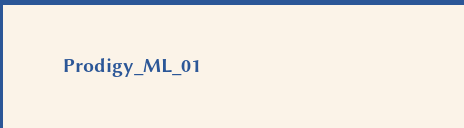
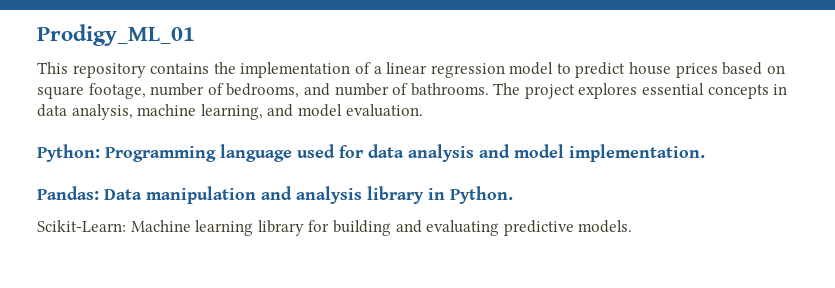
(201, 67) none -> [37,62,785,78] [37,83,788,99] [37,104,423,120] [37,144,705,162] [37,186,513,204] [37,220,633,236] // This repository contains the implementation of a linear regression model to predict house prices based on square footage, number of bedrooms, and number of bathrooms. The project explores essential concepts in data analysis, machine learning, and model evaluation. // Python: Programming language used for data analysis and model implementation. // Pandas: Data manipulation and analysis library in Python. // Scikit-Learn: Machine learning library for building and evaluating predictive models.

